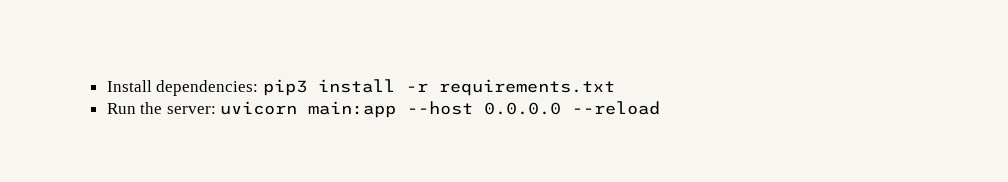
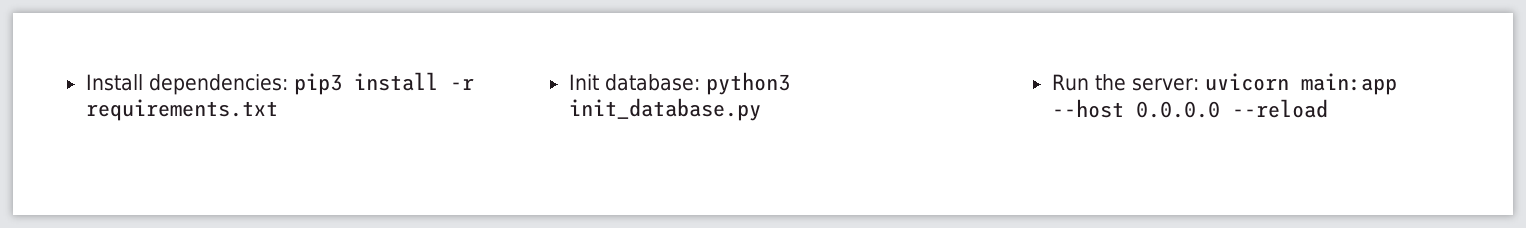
(615, 87) none -> [568,72,790,95] [568,98,761,121] // Init database: python3 init_database.py

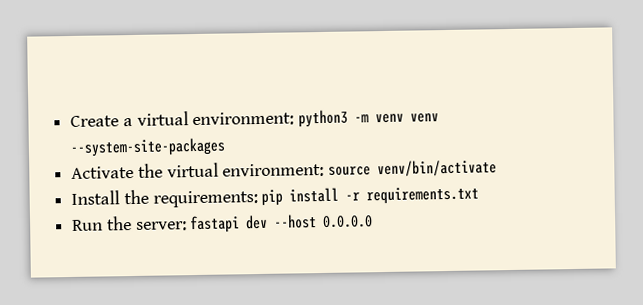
[85,73,342,95] Install dependencies: pip3 -> [70,109,440,128] [70,137,227,157] [71,159,498,179] [71,189,284,208] Create a virtual environment: python3 -m venv venv --system-site-packages // Activate the virtual environment: source venv/bin/activate // Install the requirements: pip
[568,72,790,95] [568,98,761,121] // Init database: python3 init_database.py -> (480, 195) none
[1204,73,1397,95] uvicorn main:app -> [189,214,269,234] fastapi dev
[1231,99,1328,118] --reload -> (374, 221) none

